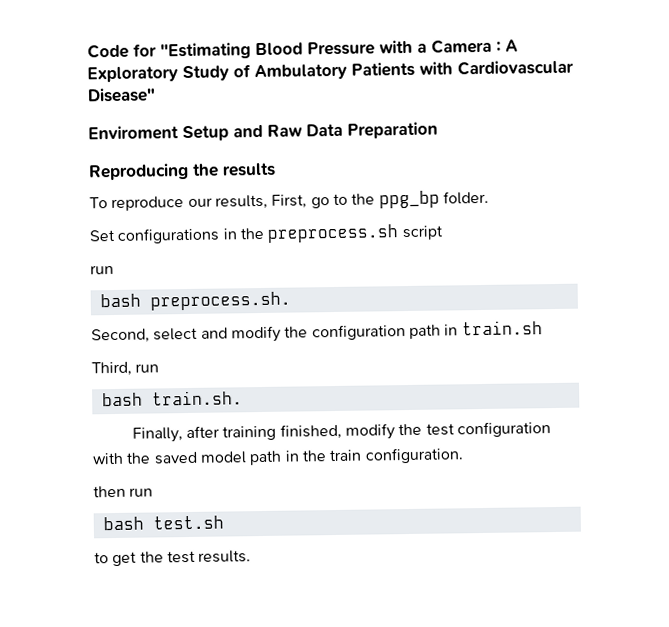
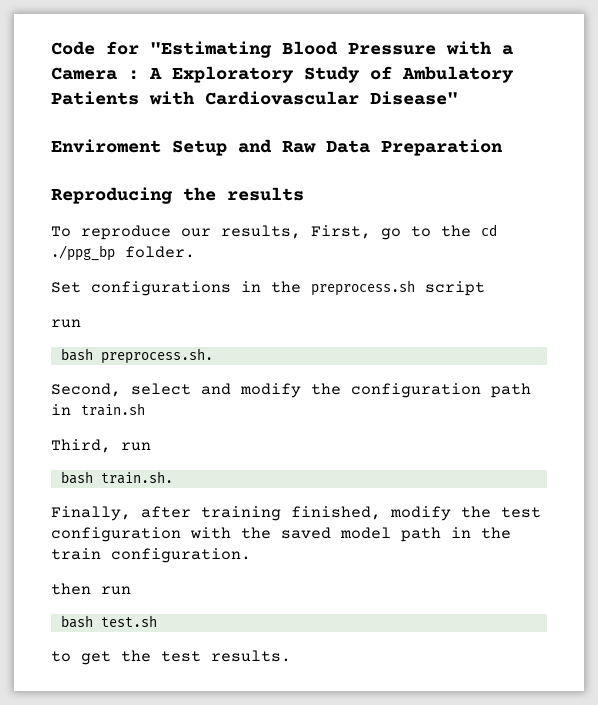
[378,190,440,209] ppg_bp -> [481,224,497,236] [51,245,115,261] cd ./ppg_bp

